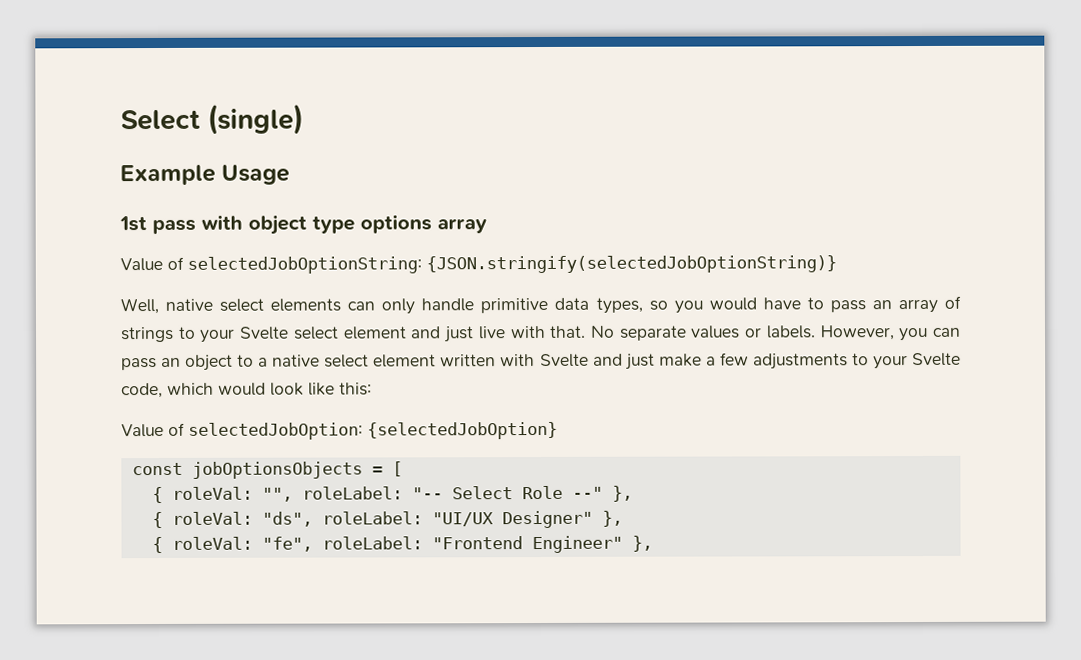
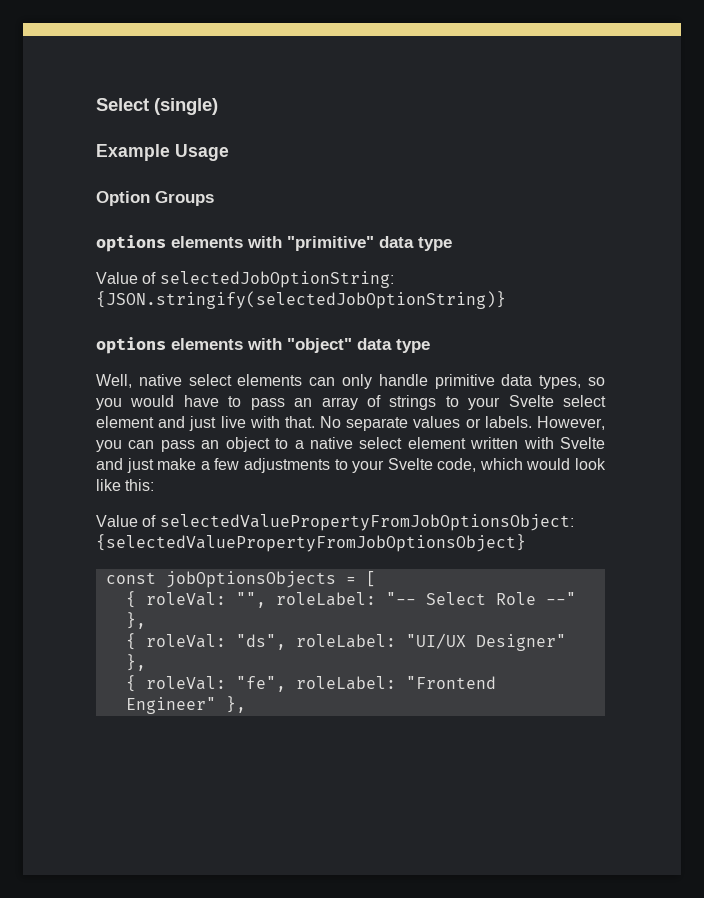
[119,214,487,235] 1st pass with object type options array -> [96,191,214,206] [96,235,452,252] Option Groups // options elements with "primitive" data type
(837, 264) none -> [96,337,430,354] // options elements with "object" data type
[188,421,558,440] selectedJobOption: {selectedJobOption} -> [159,514,574,531] [96,534,526,552] selectedValuePropertyFromJobOptionsObject: {selectedValuePropertyFromJobOptionsObject}

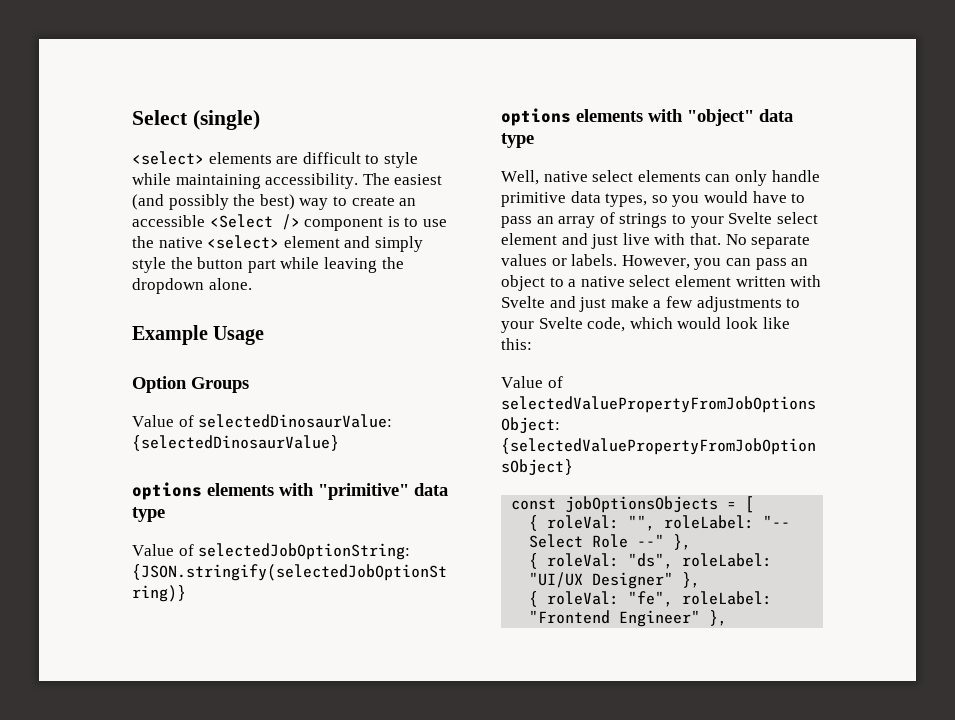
(218, 106) none -> [132,151,418,168] [132,173,443,189] [132,194,417,210] [132,214,447,231] [132,235,423,252] [132,257,404,273] [132,278,252,294] // <select> elements are difficult to style while maintaining accessibility. The easiest (and possibly the best) way to create an accessible <Select /> component is to use the native <select> element and simply style the button part while leaving the dropdown alone.
(214, 198) none -> [132,414,393,428] [132,435,339,451] // Value of selectedDinosaurValue: {selectedDinosaurValue}

